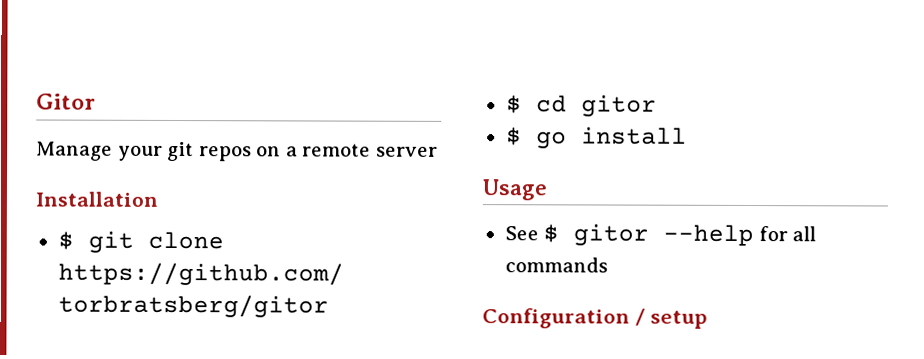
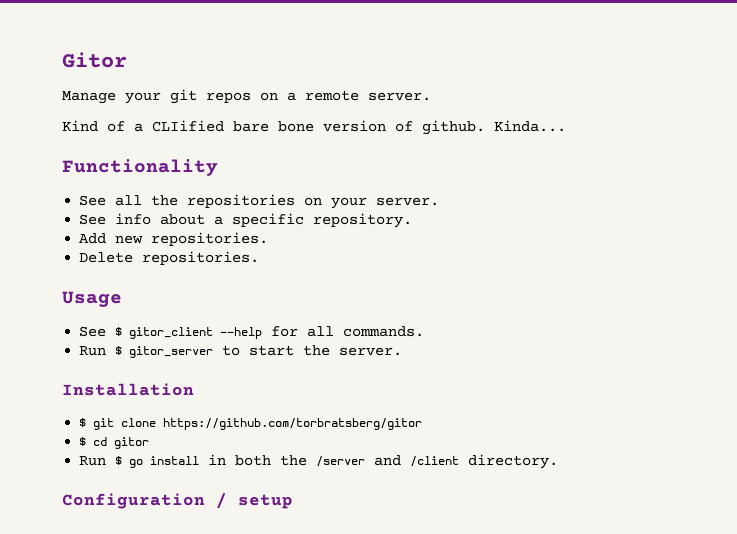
[375,146,438,157] server -> [368,92,431,101] [62,120,566,135] [62,159,218,176] [79,194,440,209] [79,213,413,228] [79,232,269,246] [79,251,260,265] [62,291,122,307] [79,326,425,339] [79,345,403,358] server. // Kind of a CLIified bare bone version of github. Kinda... // Functionality // See all the repositories on your server. // See info about a specific repository. // Add new repositories. // Delete repositories. // Usage // See $ gitor_client --help for all commands. // Run $ gitor_server to start the server.
(657, 105) none -> [79,456,107,466] Run
[482,179,548,201] [504,223,817,247] [504,257,608,273] // Usage // See $ gitor --help for all commands -> [208,454,559,469] in both the /server and /client directory.

